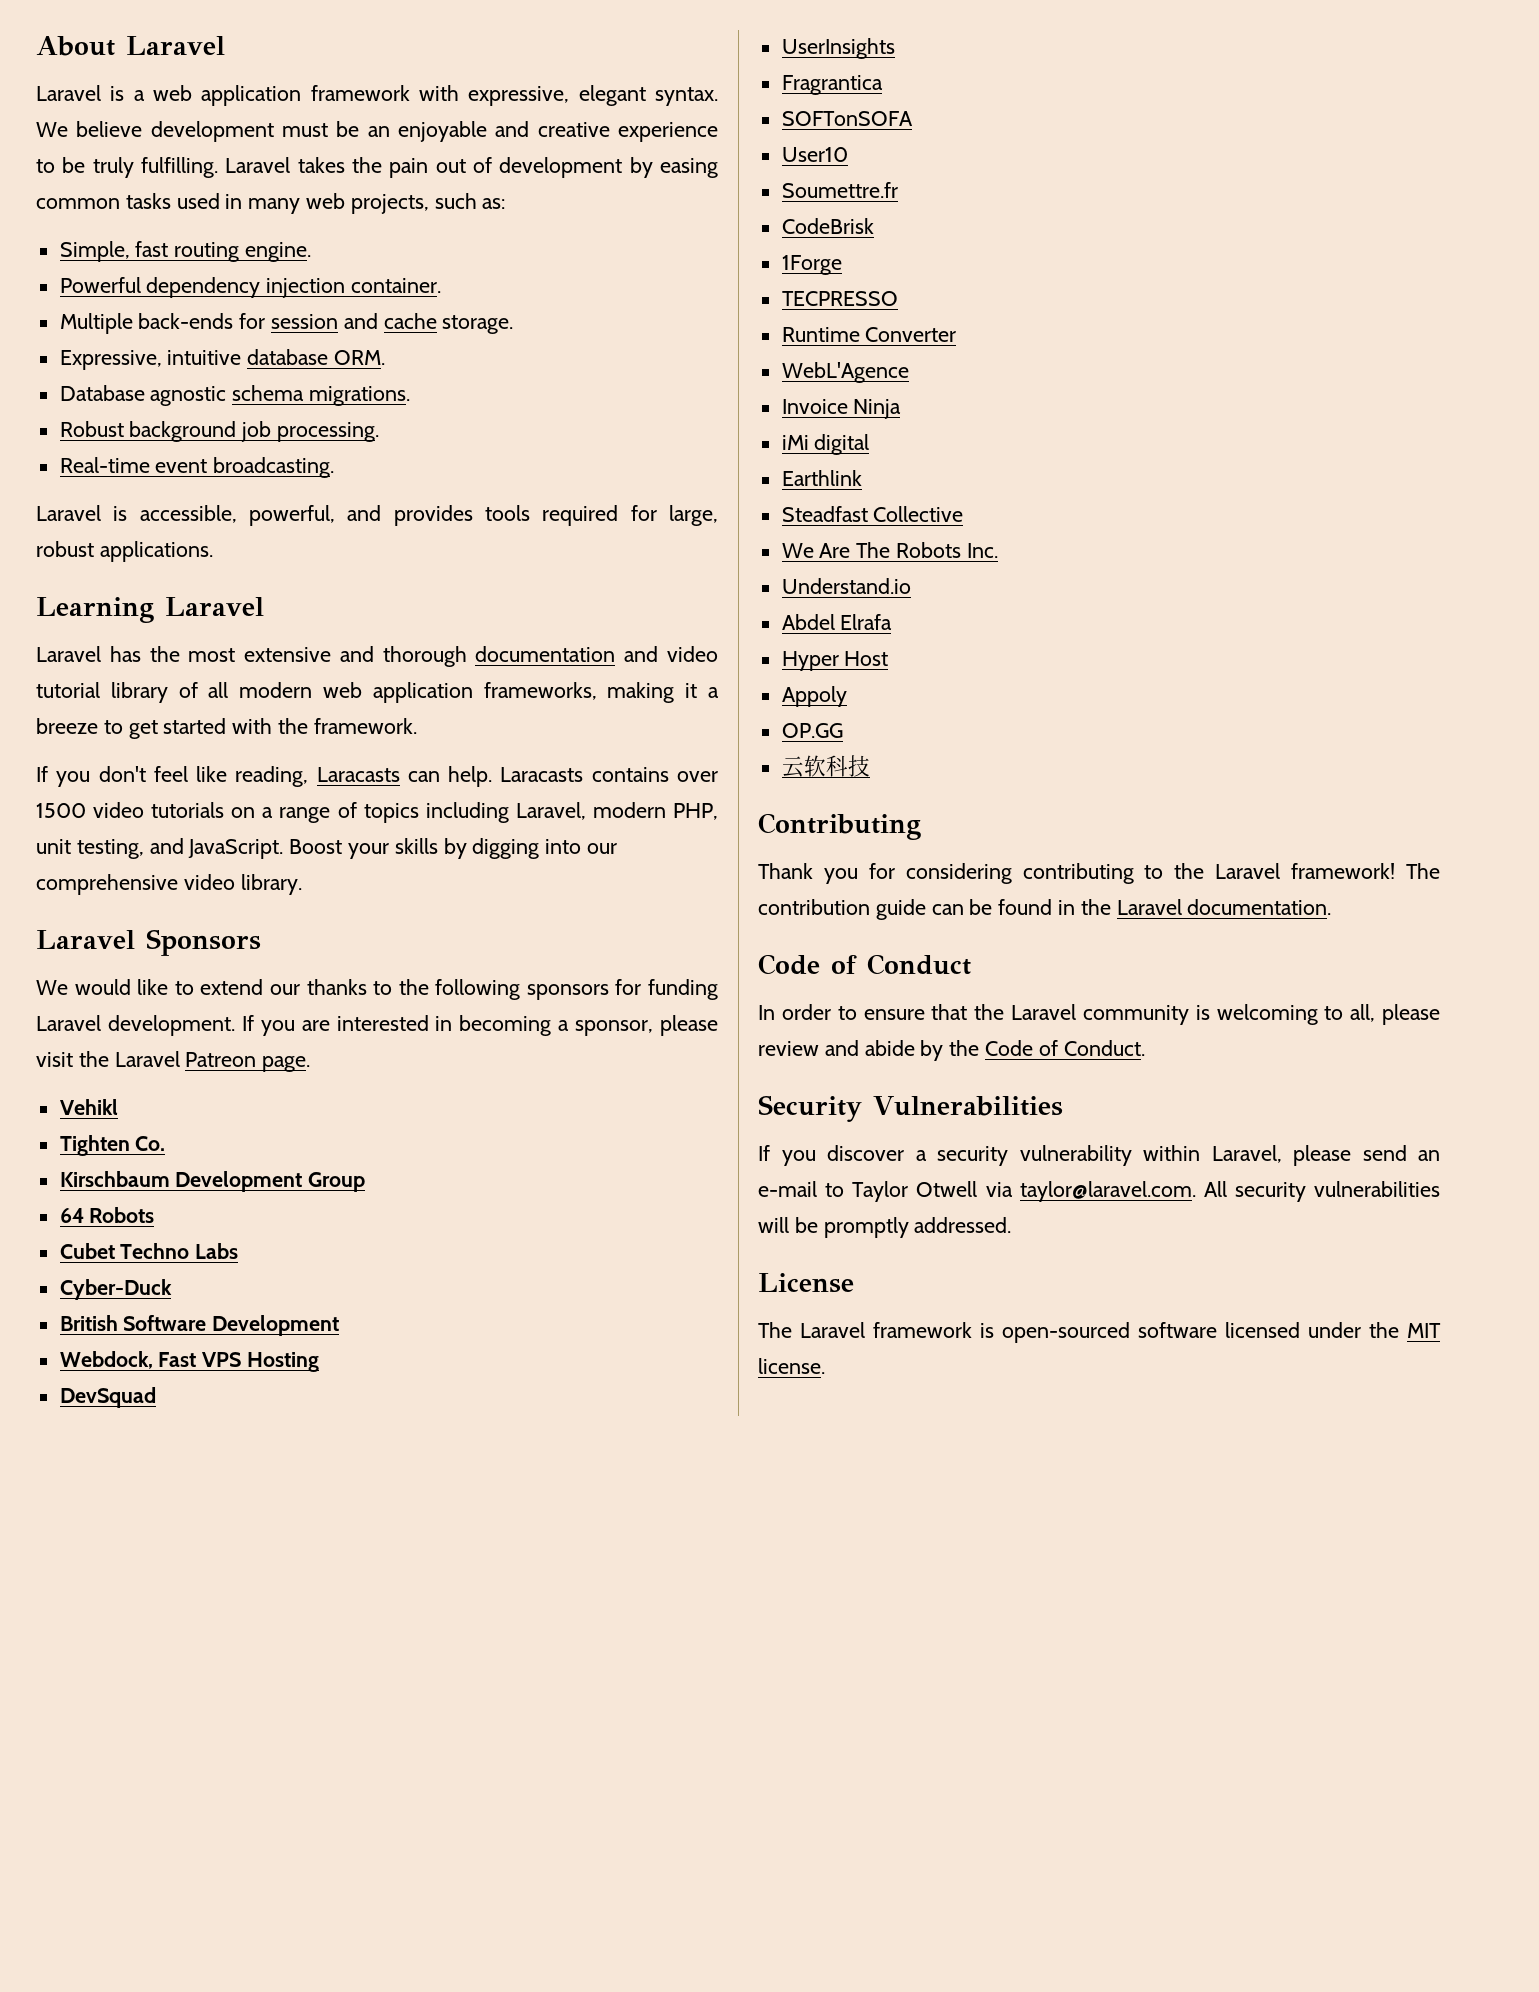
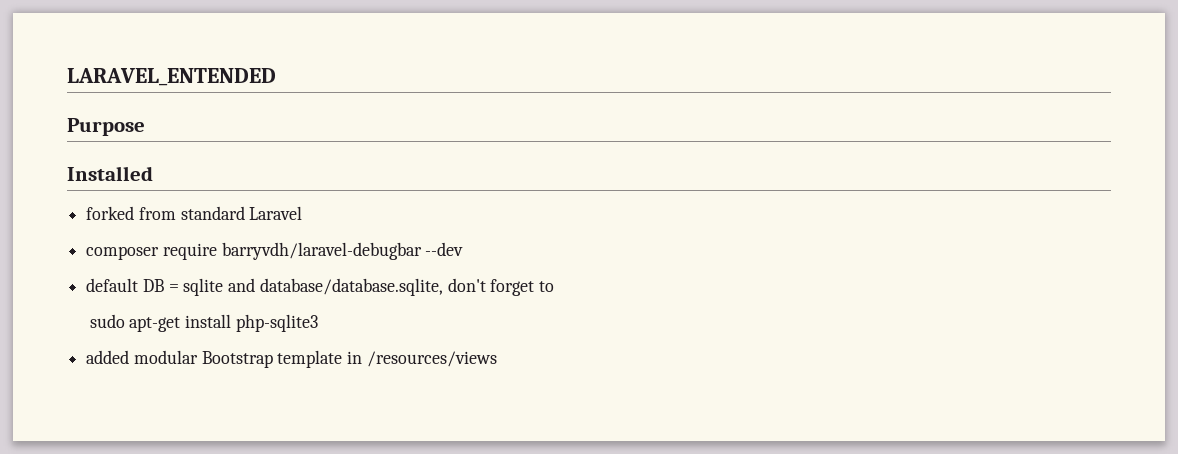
[36,36,225,56] [36,85,718,106] [36,121,718,142] [36,157,718,178] [36,193,506,214] [59,241,312,262] [59,277,442,298] [59,313,514,334] [59,349,386,370] [59,385,411,406] [59,421,380,442] [59,457,335,478] [36,505,718,526] [36,541,213,562] [36,597,264,623] [36,646,718,667] [36,682,719,703] [36,718,417,739] [36,766,718,787] [36,802,719,823] [36,838,618,859] [36,874,302,895] [36,929,261,956] [36,979,718,1000] [36,1015,718,1036] [36,1051,311,1072] [59,1099,118,1115] [59,1135,166,1156] [59,1171,366,1192] [59,1207,155,1223] [59,1243,239,1259] [59,1279,172,1300] [59,1315,340,1336] [59,1351,320,1372] [59,1387,156,1408] [781,38,895,59] [781,75,883,95] [781,111,913,126] [781,147,848,162] [781,182,898,198] [781,218,874,234] [781,255,842,275] [781,291,898,306] [781,327,957,342] [781,362,909,383] [781,399,902,419] [781,434,870,455] [781,470,862,486] [781,506,964,522] [781,542,998,558] [781,578,911,594] [781,614,893,630] [781,651,889,671] [781,686,847,707] [781,723,843,738] [781,755,870,778] [758,813,921,840] [758,863,1440,884] [758,899,1332,920] [758,954,971,975] [758,1004,1440,1025] [758,1040,1145,1061] [758,1095,1063,1122] [758,1145,1440,1166] [758,1181,1440,1202] [758,1217,1012,1238] [758,1273,854,1293] [758,1322,1441,1343] [758,1358,825,1374] About Laravel // Laravel is a web application framework with expressive, elegant syntax. We believe development must be an enjoyable and creative experience to be truly fulfilling. Laravel takes the pain out of development by easing common tasks used in many web projects, such as: // Simple, fast routing engine. // Powerful dependency injection container. // Multiple back-ends for session and cache storage. // Expressive, intuitive database ORM. // Database agnostic schema migrations. // Robust background job processing. // Real-time event broadcasting. // Laravel is accessible, powerful, and provides tools required for large, robust applications. // Learning Laravel // Laravel has the most extensive and thorough documentation and video tutorial library of all modern web application frameworks, making it a breeze to get started with the framework. // If you don't feel like reading, Laracasts can help. Laracasts contains over 1500 video tutorials on a range of topics including Laravel, modern PHP, unit testing, and JavaScript. Boost your skills by digging into our comprehensive video library. // Laravel Sponsors // We would like to extend our thanks to the following sponsors for funding Laravel development. If you are interested in becoming a sponsor, please visit the Laravel Patreon page. // Vehikl // Tighten Co. // Kirschbaum Development Group // 64 Robots // Cubet Techno Labs // Cyber-Duck // British Software Development // Webdock, Fast VPS Hosting // DevSquad // UserInsights // Fragrantica // SOFTonSOFA // User10 // Soumettre.fr // CodeBrisk // 1Forge // TECPRESSO // Runtime Converter // WebL'Agence // Invoice Ninja // iMi digital // Earthlink // Steadfast Collective // We Are The Robots Inc. // Understand.io // Abdel Elrafa // Hyper Host // Appoly // OP.GG // 云软科技 // Contributing // Thank you for considering contributing to the Laravel framework! The contribution guide can be found in the Laravel documentation. // Code of Conduct // In order to ensure that the Laravel community is welcoming to all, please review and abide by the Code of Conduct. // Security Vulnerabilities // If you discover a security vulnerability within Laravel, please send an e-mail to Taylor Otwell via taylor@laravel.com. All security vulnerabilities will be promptly addressed. // License // The Laravel framework is open-sourced software licensed under the MIT license. -> [67,68,276,86] [67,118,145,136] [67,166,153,181] [86,206,303,220] [86,242,464,260] [86,278,555,296] [89,314,318,332] [86,350,497,368] LARAVEL_ENTENDED // Purpose // Installed // forked from standard Laravel // composer require barryvdh/laravel-debugbar --dev // default DB = sqlite and database/database.sqlite, don't forget to // sudo apt-get install php-sqlite3 // added modular Bootstrap template in /resources/views

